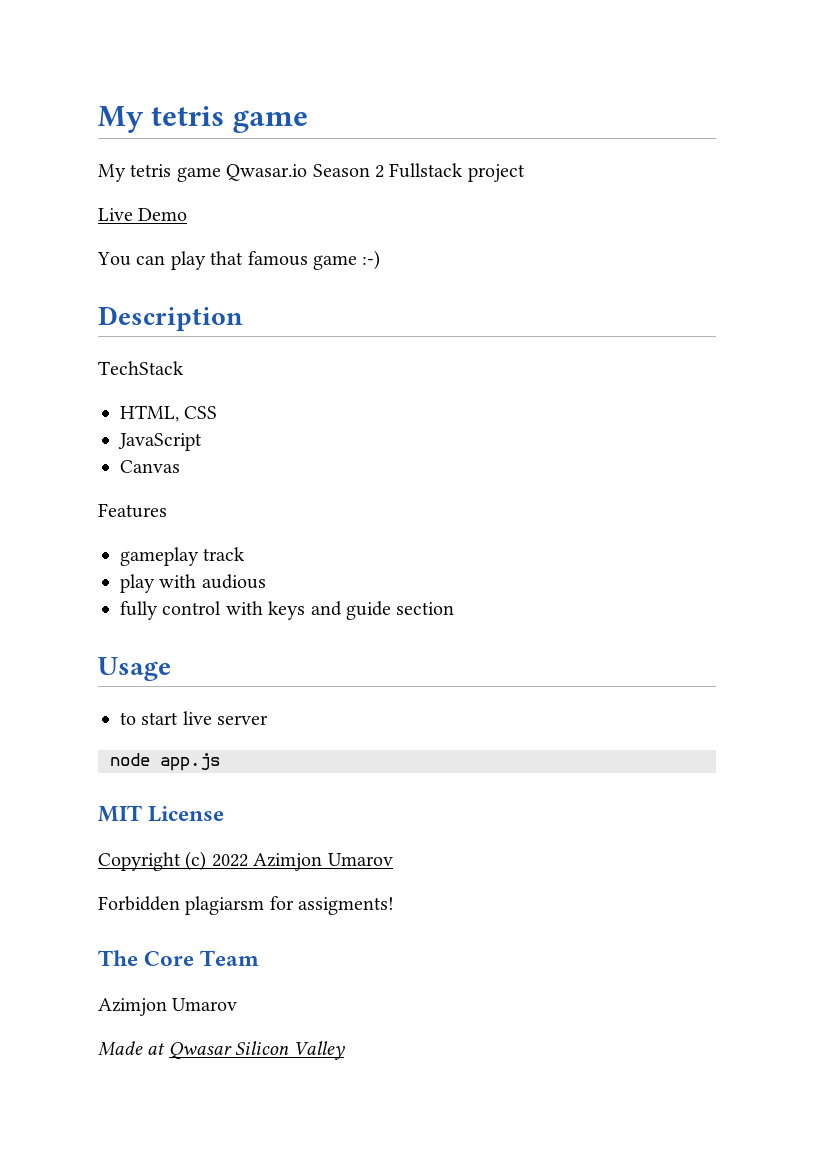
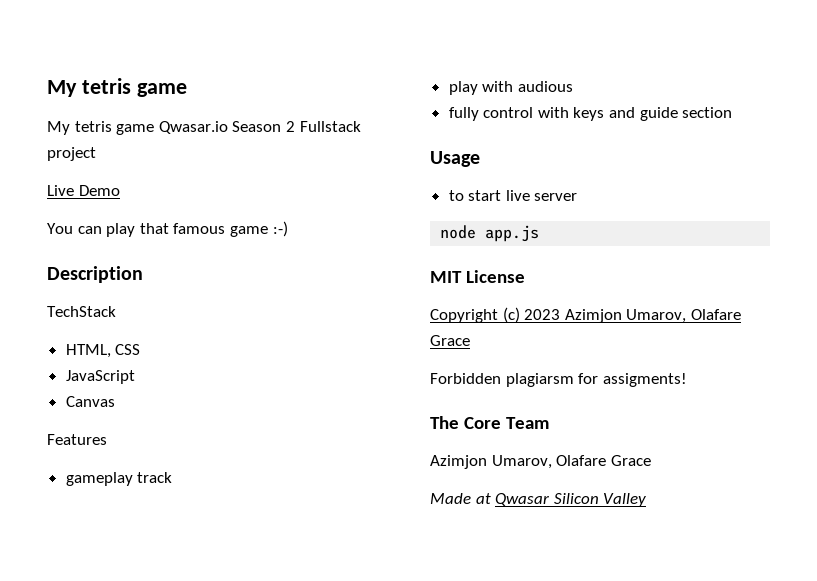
[211,853,393,871] 2022 Azimjon Umarov -> [524,309,741,323] [430,335,470,346] 2023 Azimjon Umarov, Olafare Grace
[172,998,238,1011] Umarov -> [491,455,651,469] Umarov, Olafare Grace

